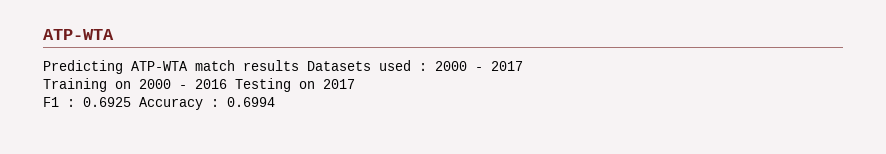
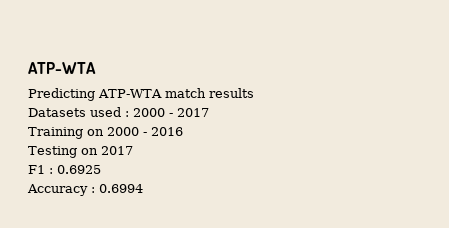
(299, 65) none -> (254, 93) //
(227, 84) none -> (183, 131) //
(131, 102) none -> (101, 169) //

